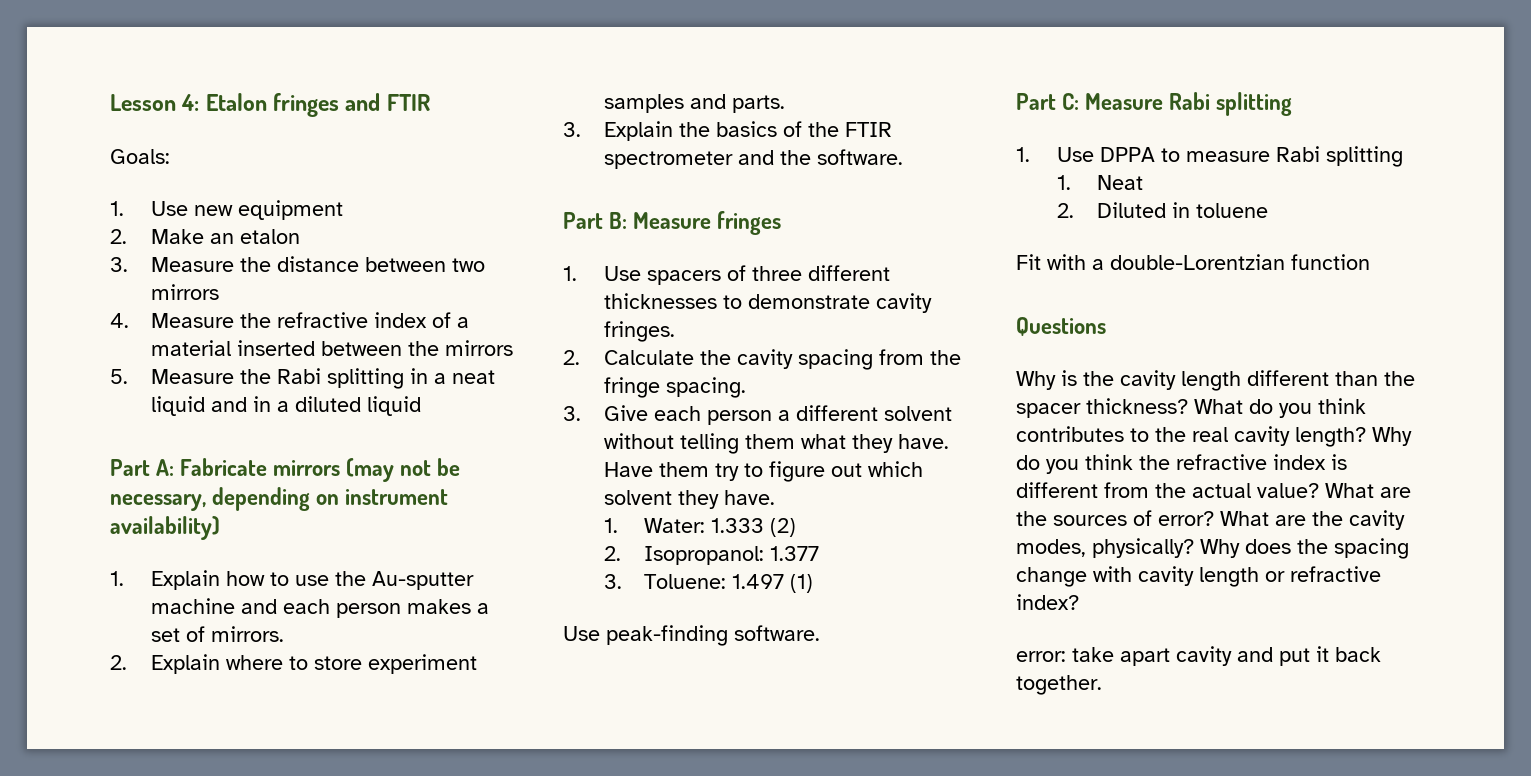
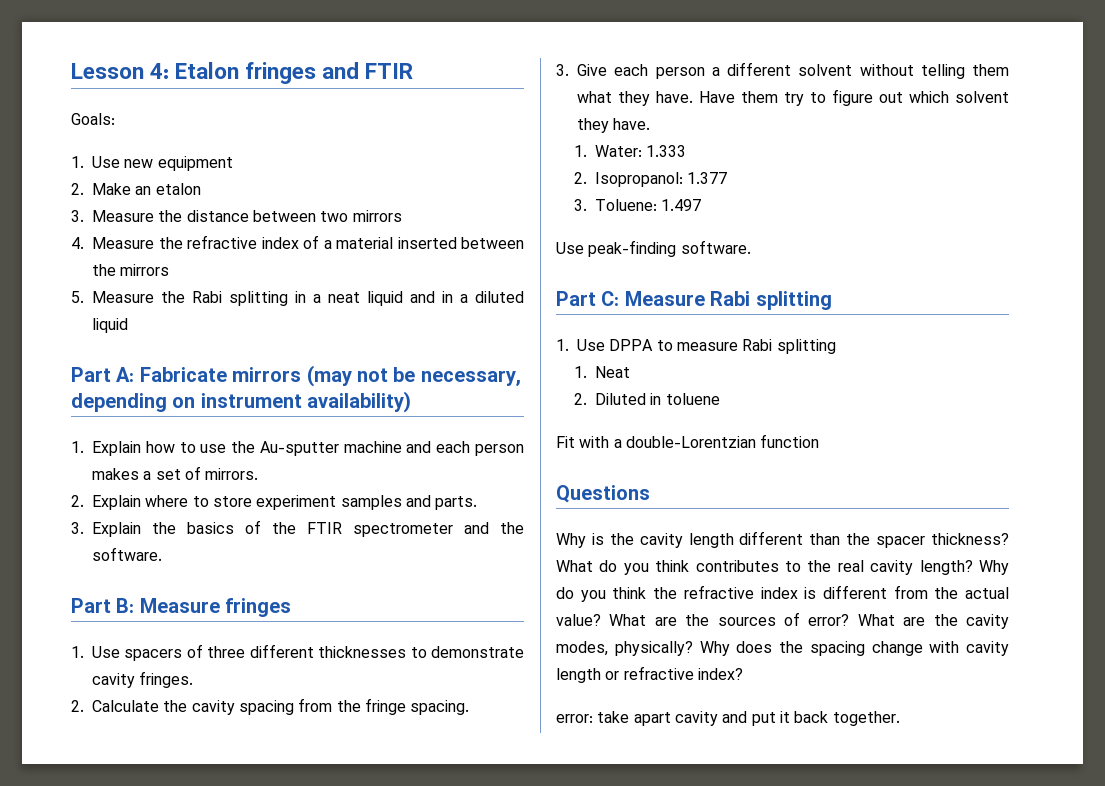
[770,518,797,537] (2) -> (687, 151) none
[790,574,814,593] (1) -> (702, 205) none

